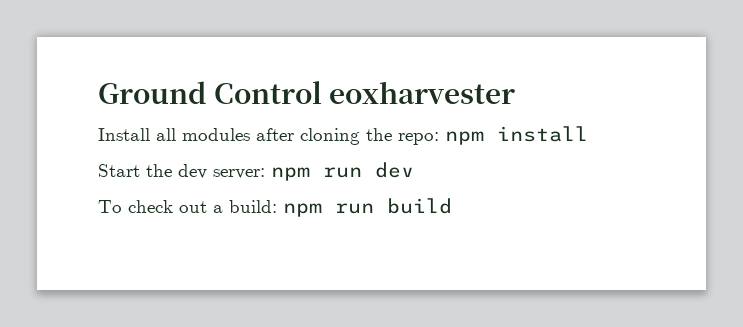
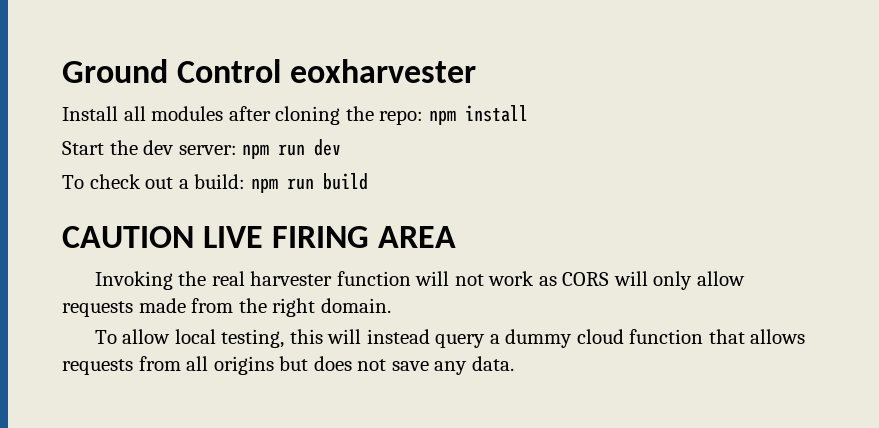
(452, 206) none -> [62,226,457,248] [94,271,745,290] [62,298,391,317] [94,329,806,348] [62,356,514,375] // CAUTION LIVE FIRING AREA // Invoking the real harvester function will not work as CORS will only allow requests made from the right domain. // To allow local testing, this will instead query a dummy cloud function that allows requests from all origins but does not save any data.

